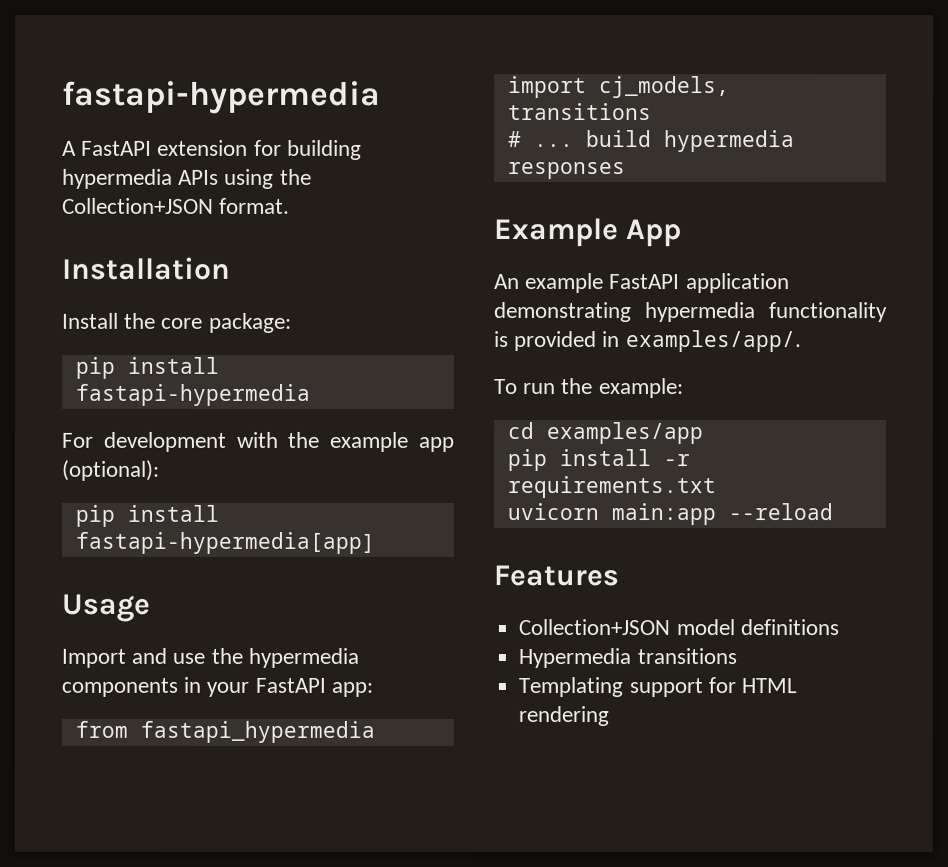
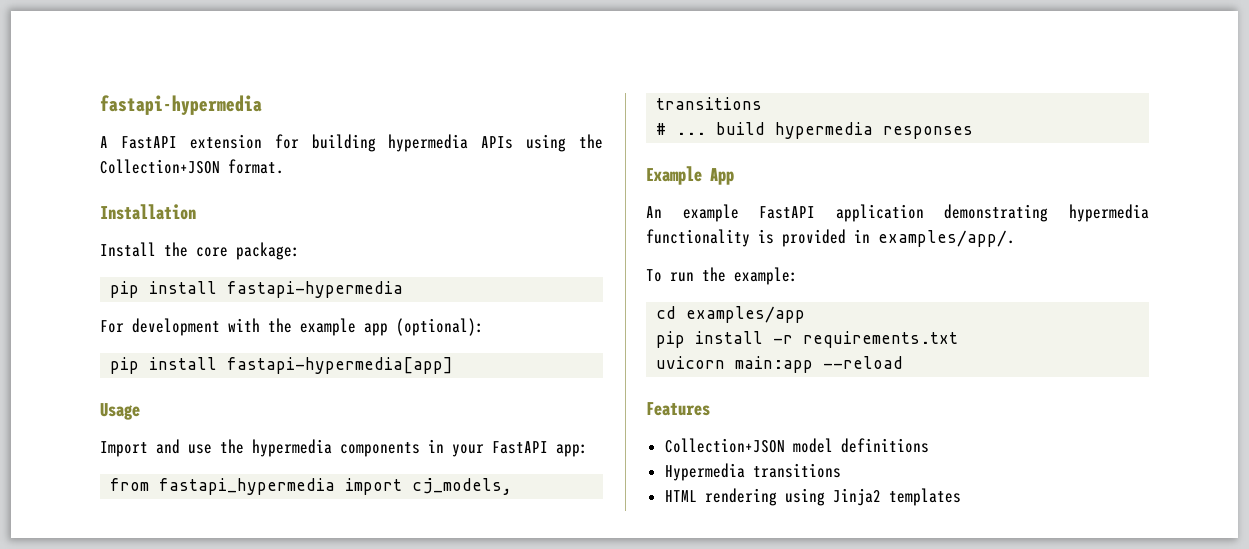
[518,677,797,698] [518,706,610,727] Templating support for HTML rendering -> [664,488,961,506] HTML rendering using Jinja2 templates

